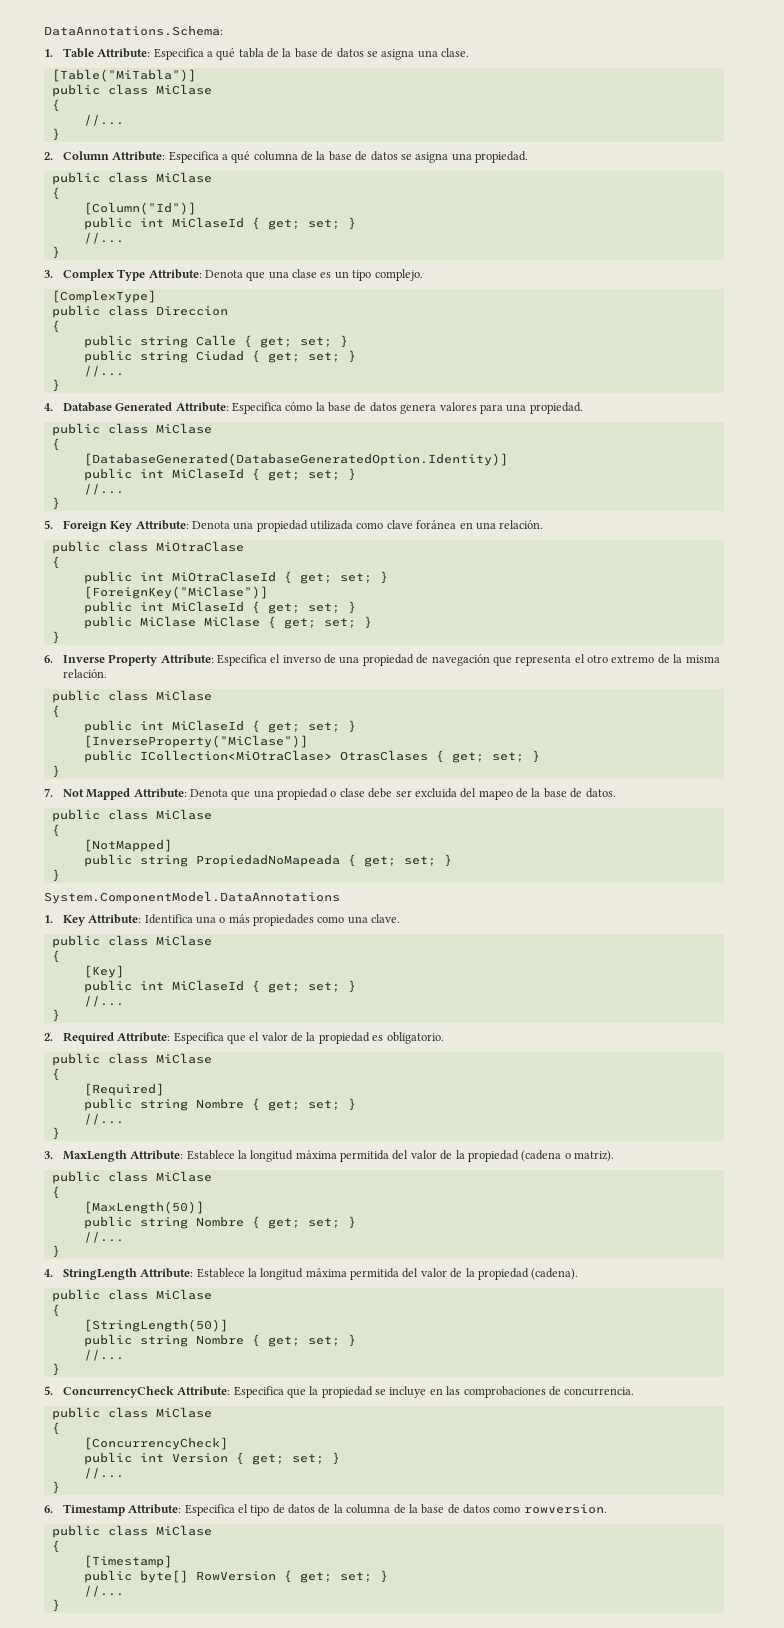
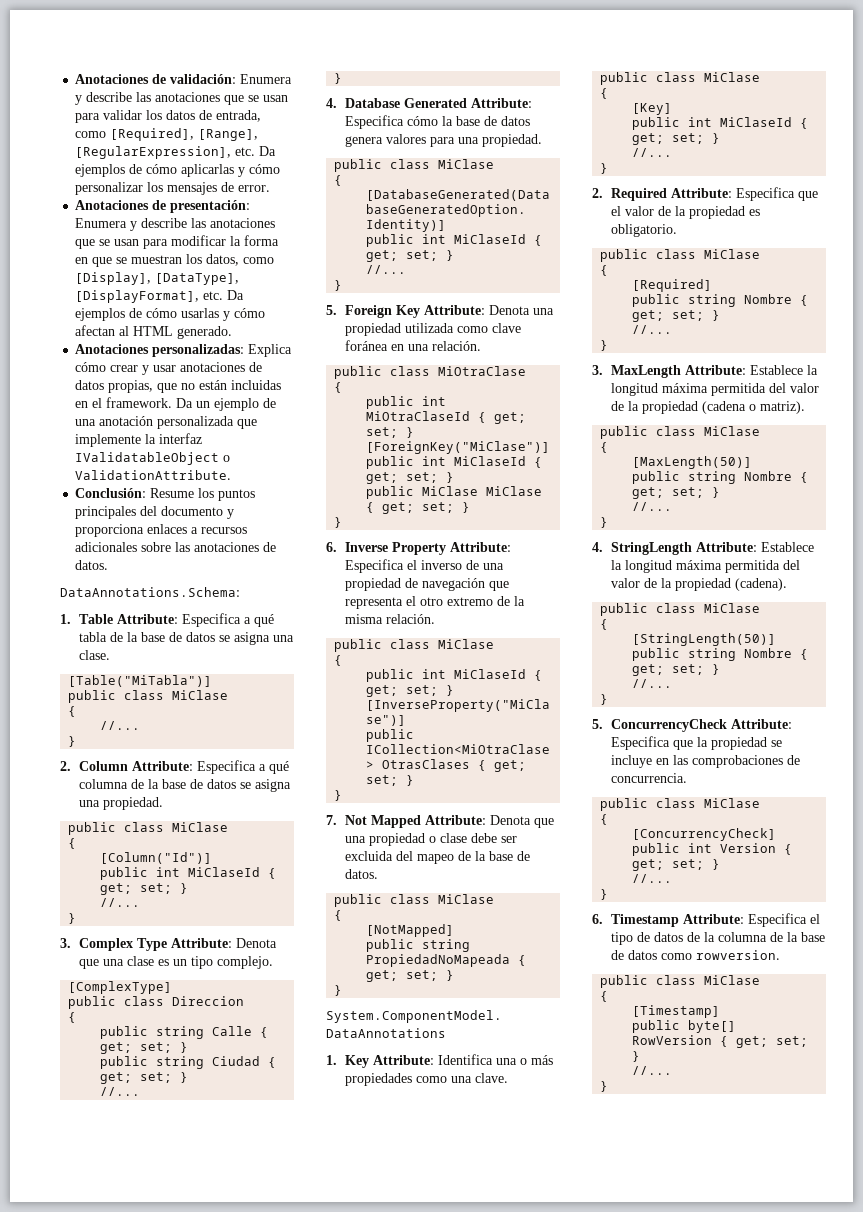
(44, 30) none -> [75,74,293,84] [75,92,289,105] [75,110,262,123] [75,128,259,141] [75,146,277,159] [75,164,281,177] [75,182,271,195] [75,200,251,213] [75,218,276,231] [75,235,280,249] [75,254,275,267] [75,272,240,285] [75,290,245,303] [75,308,266,321] [75,325,233,339] [75,344,293,357] [75,362,263,375] [75,380,282,393] [75,397,277,411] [75,416,258,429] [75,433,203,447] [75,452,231,465] [75,470,232,480] [75,488,256,501] [75,506,235,519] [75,524,248,537] [75,542,277,552] [75,560,109,570] Anotaciones de validación: Enumera y describe las anotaciones que se usan para validar los datos de entrada, como [Required], [Range], [RegularExpression], etc. Da ejemplos de cómo aplicarlas y cómo personalizar los mensajes de error. // Anotaciones de presentación: Enumera y describe las anotaciones que se usan para modificar la forma en que se muestran los datos, como [Display], [DataType], [DisplayFormat], etc. Da ejemplos de cómo usarlas y cómo afectan al HTML generado. // Anotaciones personalizadas: Explica cómo crear y usar anotaciones de datos propias, que no están incluidas en el framework. Da un ejemplo de una anotación personalizada que implemente la interfaz IValidatableObject o ValidationAttribute. // Conclusión: Resume los puntos principales del documento y proporciona enlaces a recursos adicionales sobre las anotaciones de datos. //

